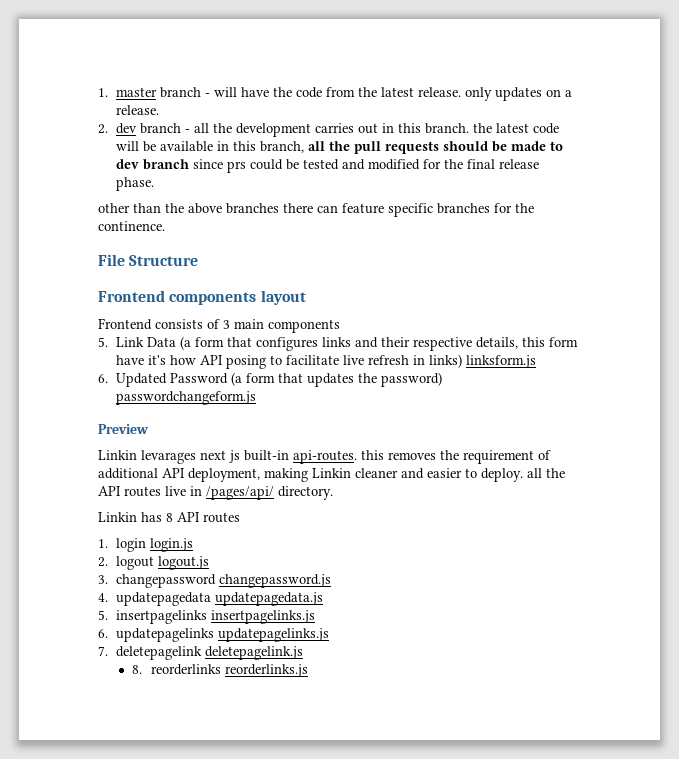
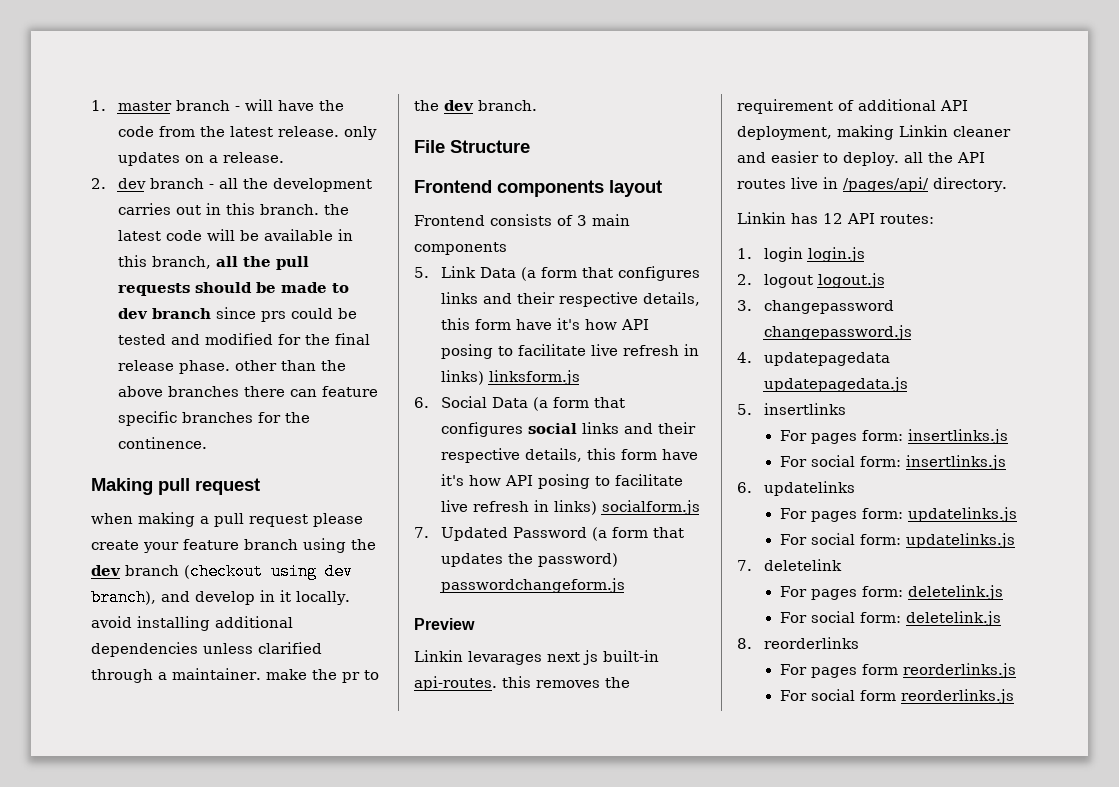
(155, 184) // -> (230, 367) none
(165, 226) none -> [91,478,260,495] [91,512,363,527] [91,538,376,553] [91,563,353,580] [91,589,350,606] [91,616,293,631] [91,642,322,657] [91,668,379,683] [414,100,537,111] // Making pull request // when making a pull request please create your feature branch using the dev branch (checkout using dev branch), and develop in it locally. avoid installing additional dependencies unless clarified through a maintainer. make the pr to the dev branch.
(108, 378) none -> [440,396,625,411] [440,422,696,437] [440,448,698,463] [440,474,683,489] [440,500,700,515] [414,527,429,538] Social Data (a form that configures social links and their respective details, this form have it's how API posing to facilitate live refresh in links) socialform.js // 7.
[166,512,240,523] 8 API routes -> [823,213,934,224] 12 API routes:
[116,610,316,624] [98,628,330,642] [98,646,304,660] [132,664,221,675] insertpagelinks insertpagelinks.js // 6. updatepagelinks updatepagelinks.js // 7. deletepagelink deletepagelink.js // 8. reorderlinks -> [763,403,846,415] [779,429,1008,444] [779,455,1006,470] [737,481,855,496] [779,507,1017,522] [779,533,1015,548] [737,559,842,571] [779,585,1003,600] [779,611,1001,626] [737,637,859,649] [779,663,1016,678] [779,689,896,701] insertlinks // For pages form: insertlinks.js // For social form: insertlinks.js // 6. updatelinks // For pages form: updatelinks.js // For social form: updatelinks.js // 7. deletelink // For pages form: deletelink.js // For social form: deletelink.js // 8. reorderlinks // For pages form reorderlinks.js // For social form

